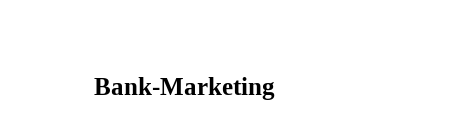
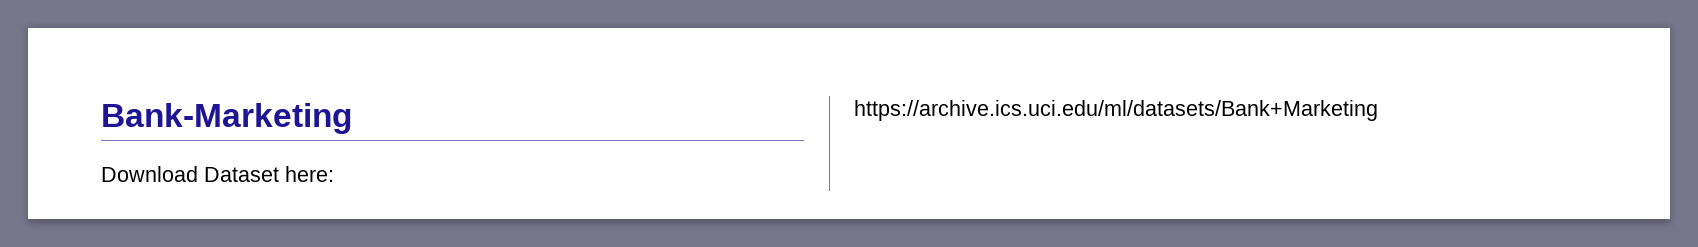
(275, 88) none -> [101,166,334,182] [854,100,1378,121] // Download Dataset here: https://archive.ics.uci.edu/ml/datasets/Bank+Marketing

